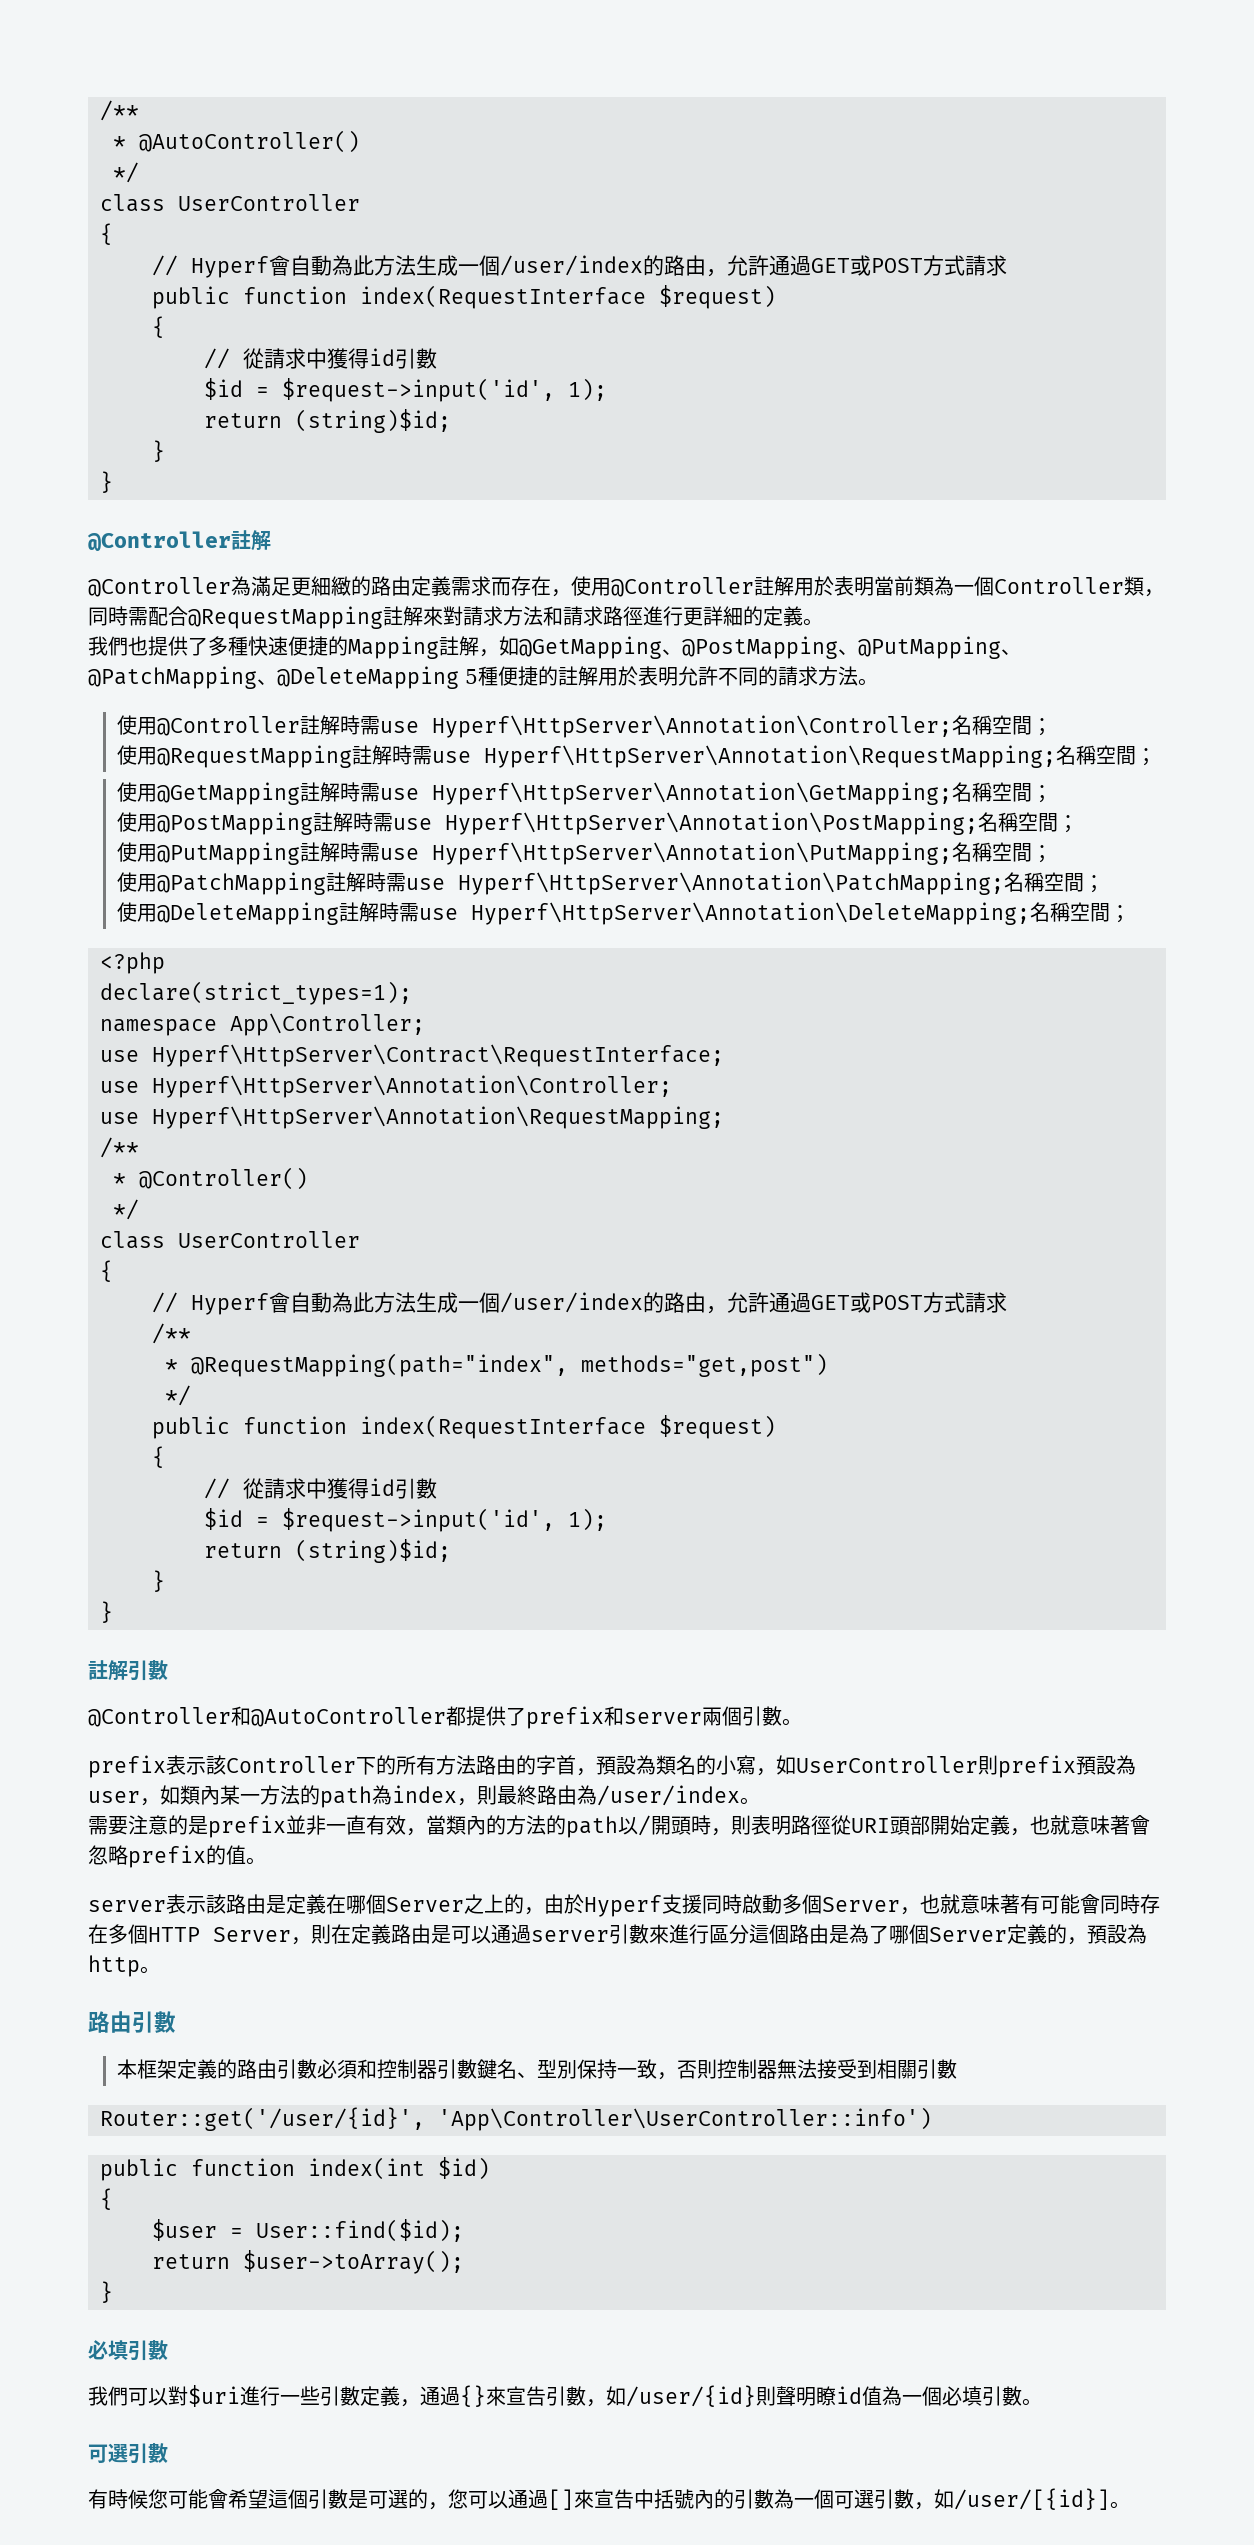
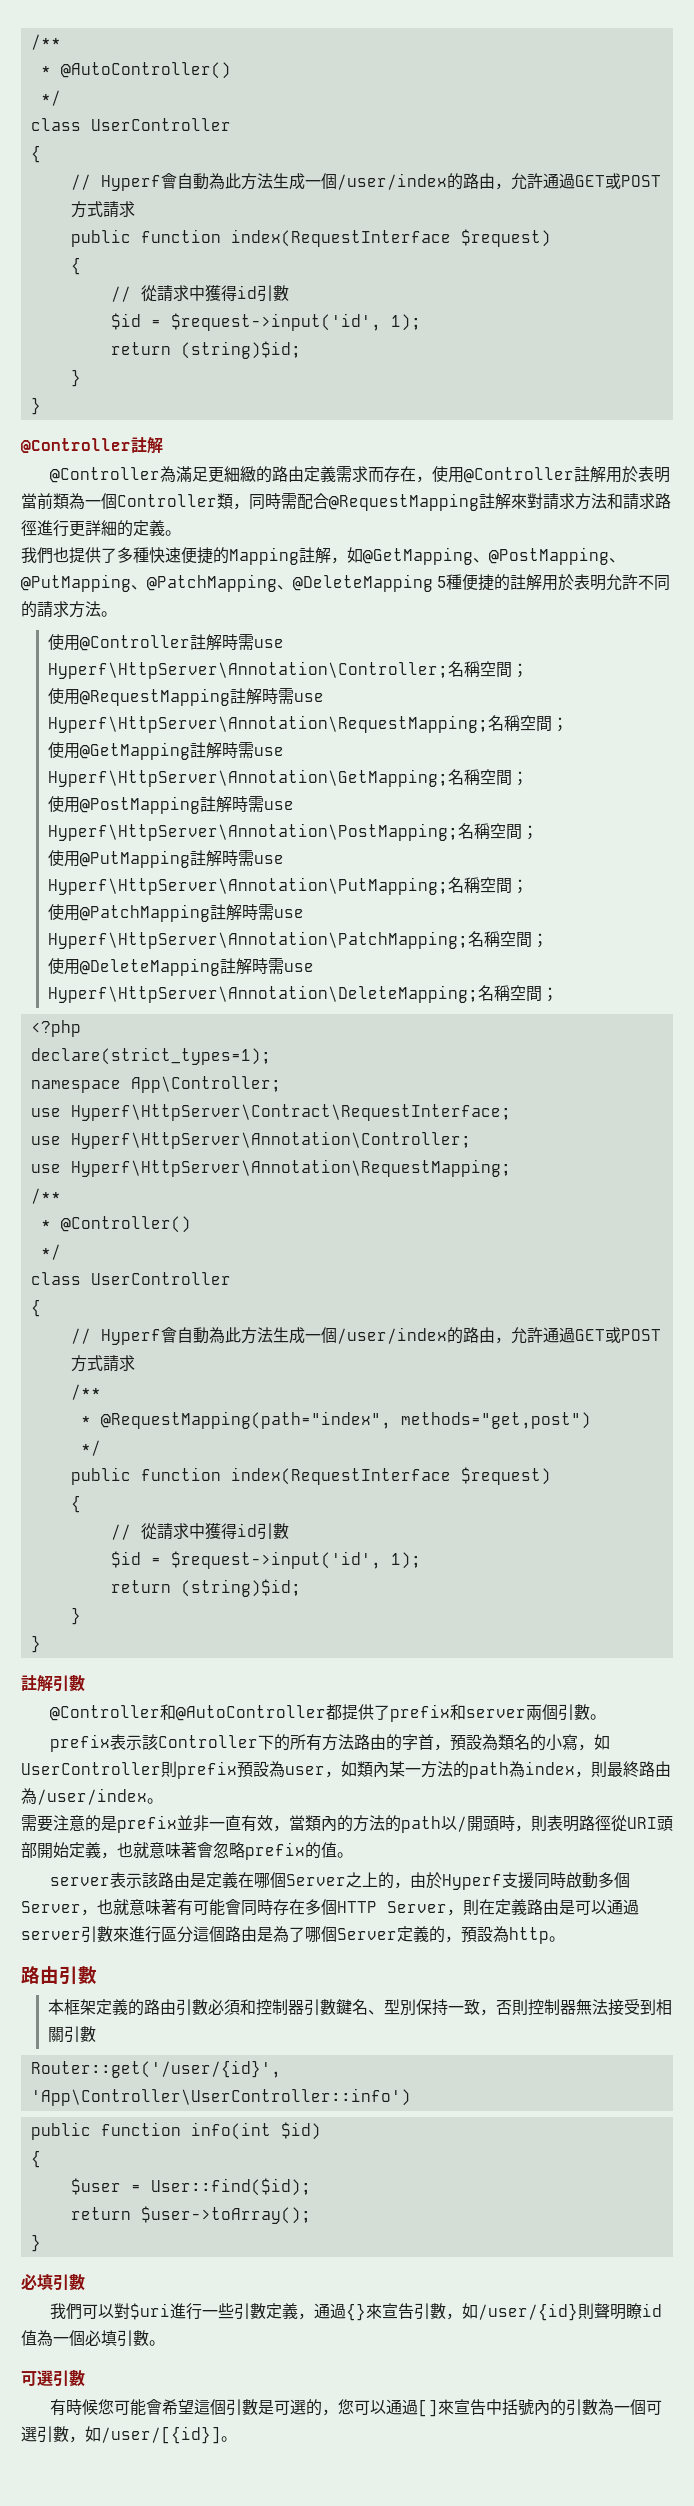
[308,2157,425,2180] index(int -> [190,2122,271,2140] info(int

